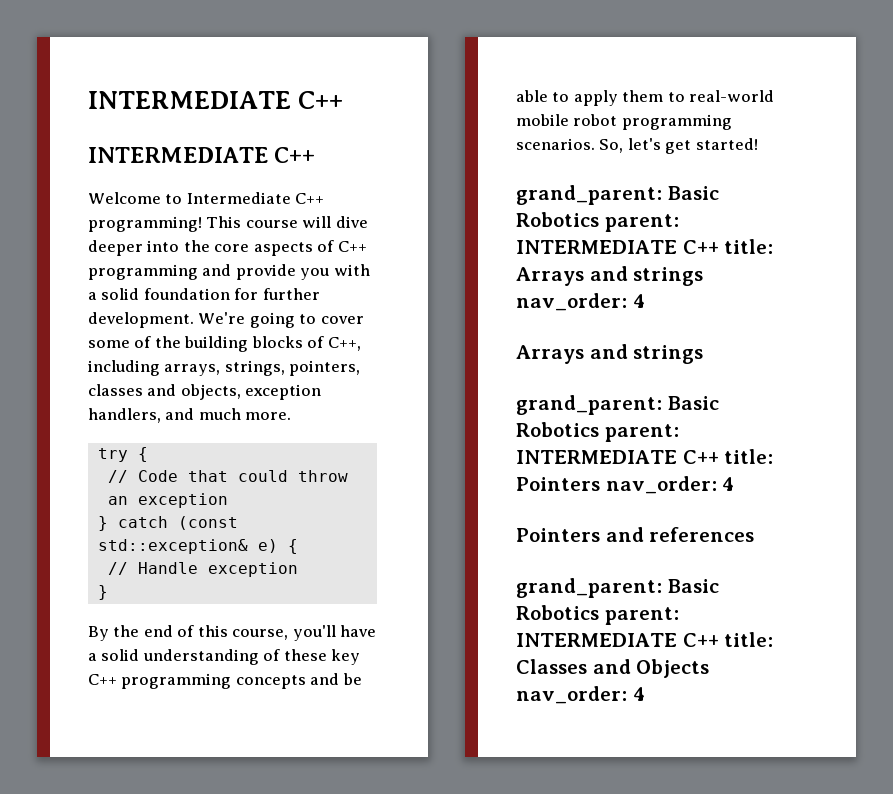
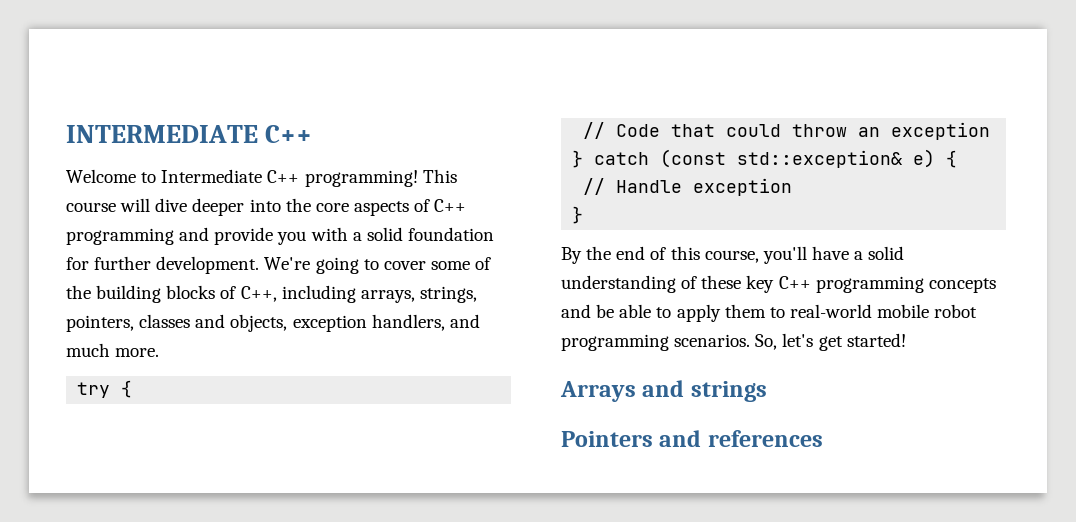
[88,91,344,109] [88,147,316,163] INTERMEDIATE C++ // INTERMEDIATE C++ -> [66,125,313,143] INTERMEDIATE C++
[516,185,719,205] [516,212,679,232] [516,239,774,254] [516,266,704,286] [516,293,645,311] [516,344,704,364] [516,395,719,415] [516,422,679,442] [516,449,774,464] [516,476,735,494] [516,527,755,542] [516,578,719,598] [516,605,679,625] [516,632,774,647] [516,659,710,678] [516,686,645,704] grand_parent: Basic Robotics parent: INTERMEDIATE C++ title: Arrays and strings nav_order: 4 // Arrays and strings // grand_parent: Basic Robotics parent: INTERMEDIATE C++ title: Pointers nav_order: 4 // Pointers and references // grand_parent: Basic Robotics parent: INTERMEDIATE C++ title: Classes and Objects nav_order: 4 -> [560,380,767,402] [561,430,823,447] Arrays and strings // Pointers and references

